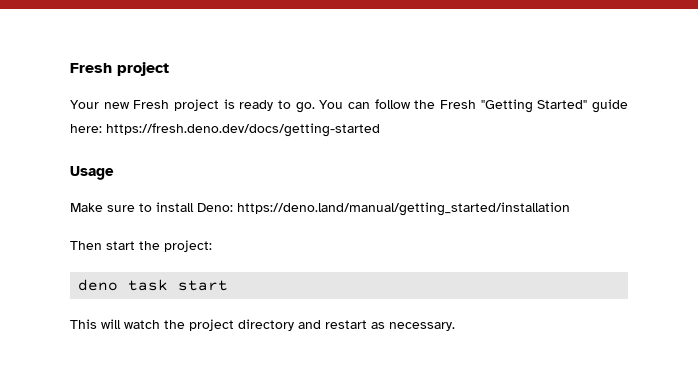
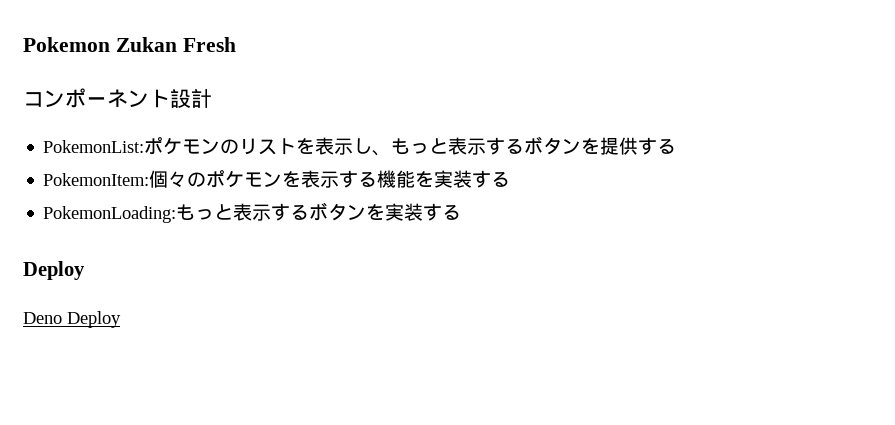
[70,62,169,76] [70,99,628,113] [70,123,380,137] [70,166,114,180] [70,202,570,216] [70,240,212,252] [78,279,229,291] [70,319,455,331] Fresh project // Your new Fresh project is ready to go. You can follow the Fresh "Getting Started" guide here: https://fresh.deno.dev/docs/getting-started // Usage // Make sure to install Deno: https://deno.land/manual/getting_started/installation // Then start the project: // deno task start // This will watch the project directory and restart as necessary. -> [23,37,236,52] [23,88,212,108] [43,136,677,156] [43,170,511,188] [43,202,462,223] [23,261,85,280] [23,311,121,328] Pokemon Zukan Fresh // コンポーネント設計 // PokemonList:ポケモンのリストを表示し、もっと表示するボタンを提供する // PokemonItem:個々のポケモンを表示する機能を実装する // PokemonLoading:もっと表示するボタンを実装する // Deploy // Deno Deploy

